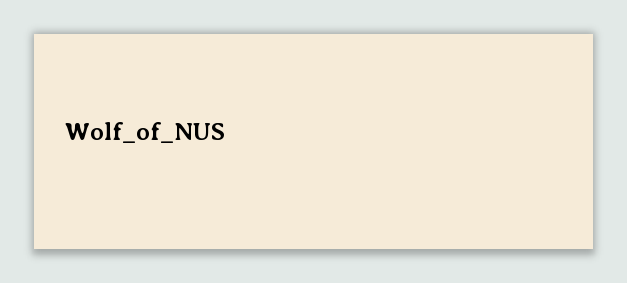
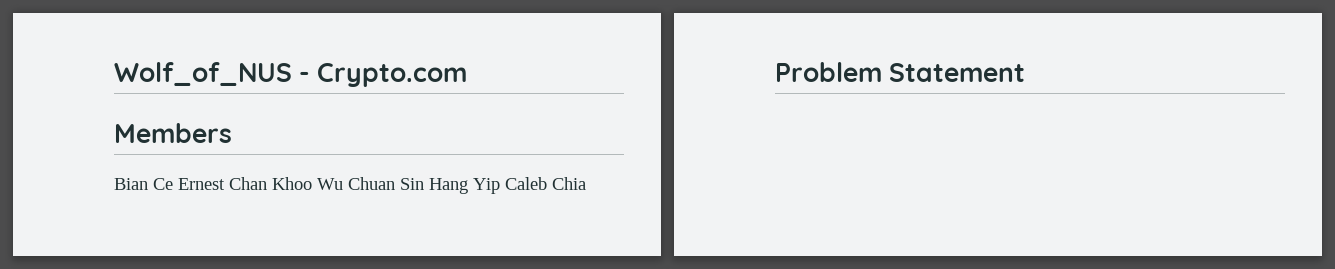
(225, 132) none -> [299,63,468,87] [114,123,232,143] [114,177,586,194] [775,62,1026,82] - Crypto.com // Members // Bian Ce Ernest Chan Khoo Wu Chuan Sin Hang Yip Caleb Chia // Problem Statement

